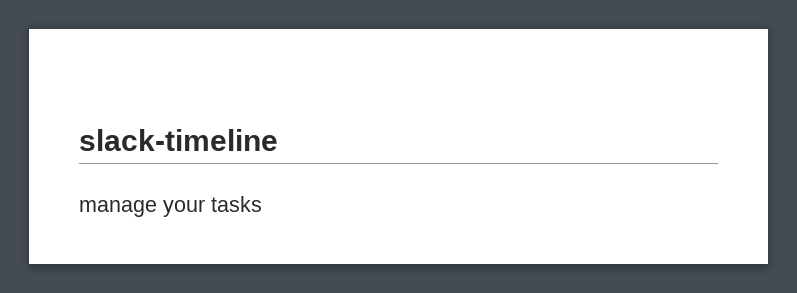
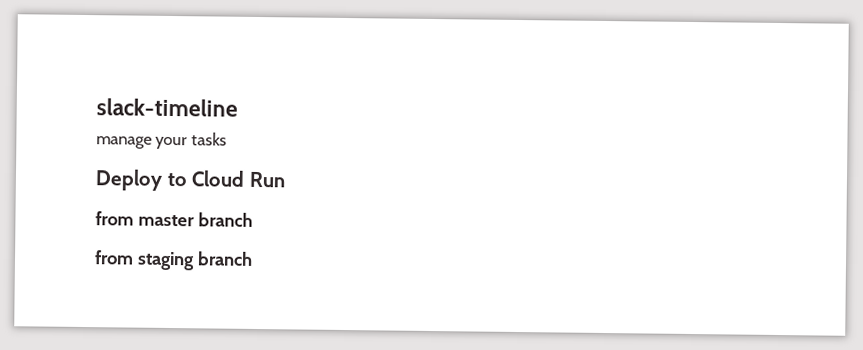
(262, 204) none -> [95,169,286,191] [95,211,253,227] [94,250,253,271] // Deploy to Cloud Run // from master branch // from staging branch

